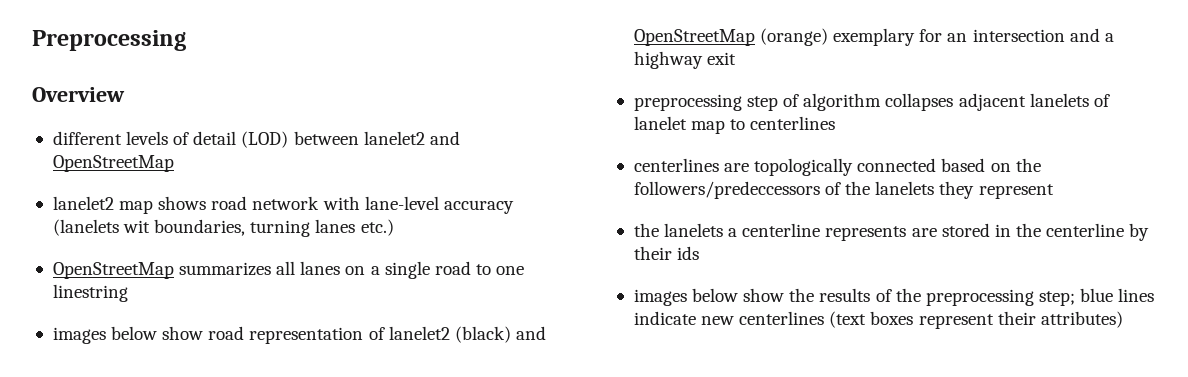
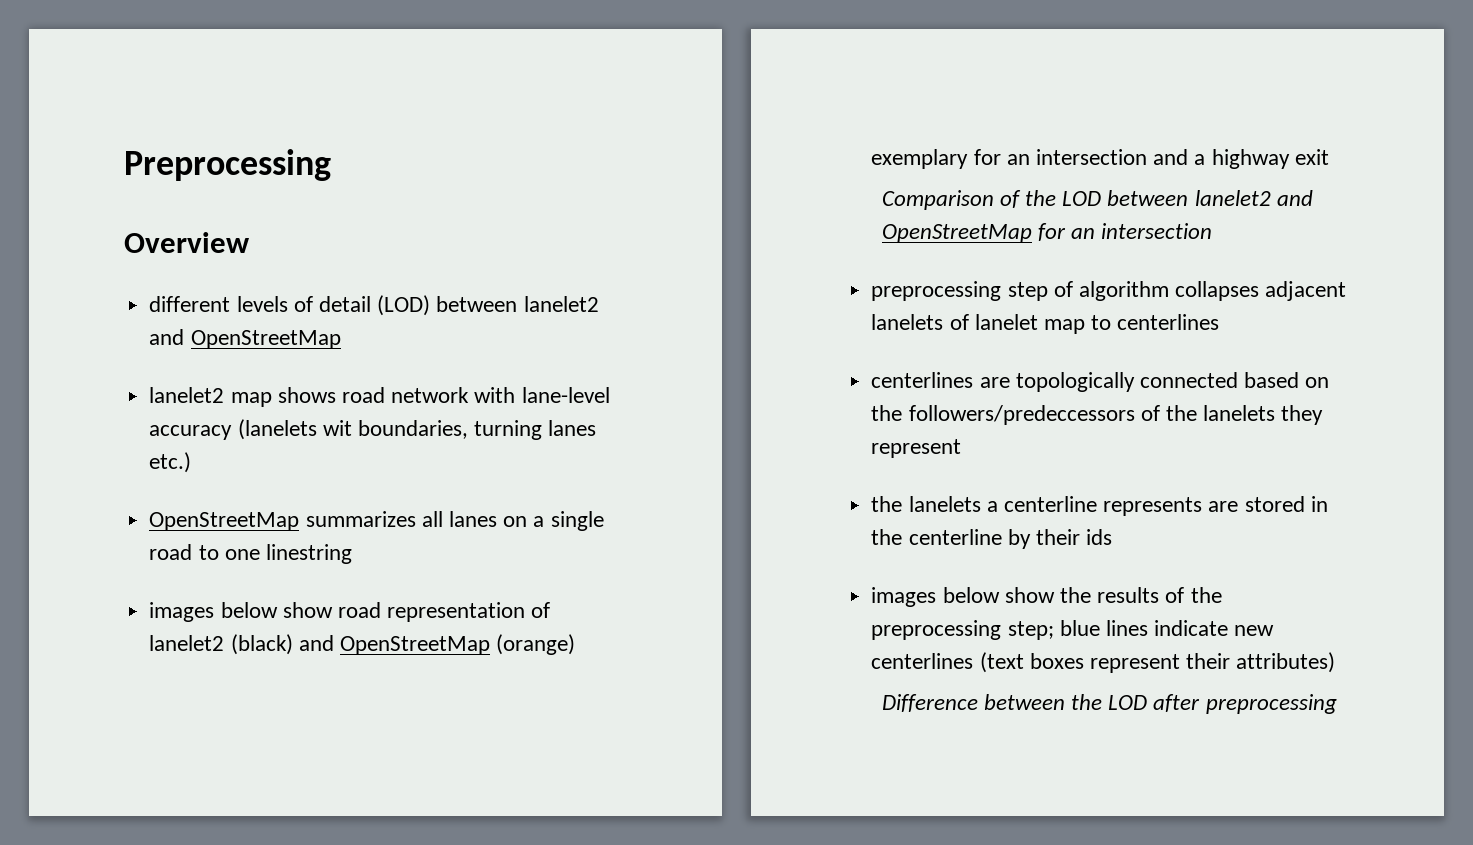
(737, 58) none -> [881,190,1313,210] [881,223,1213,243] // Comparison of the LOD between lanelet2 and OpenStreetMap for an intersection
(1123, 319) none -> [881,694,1337,714] // Difference between the LOD after preprocessing

